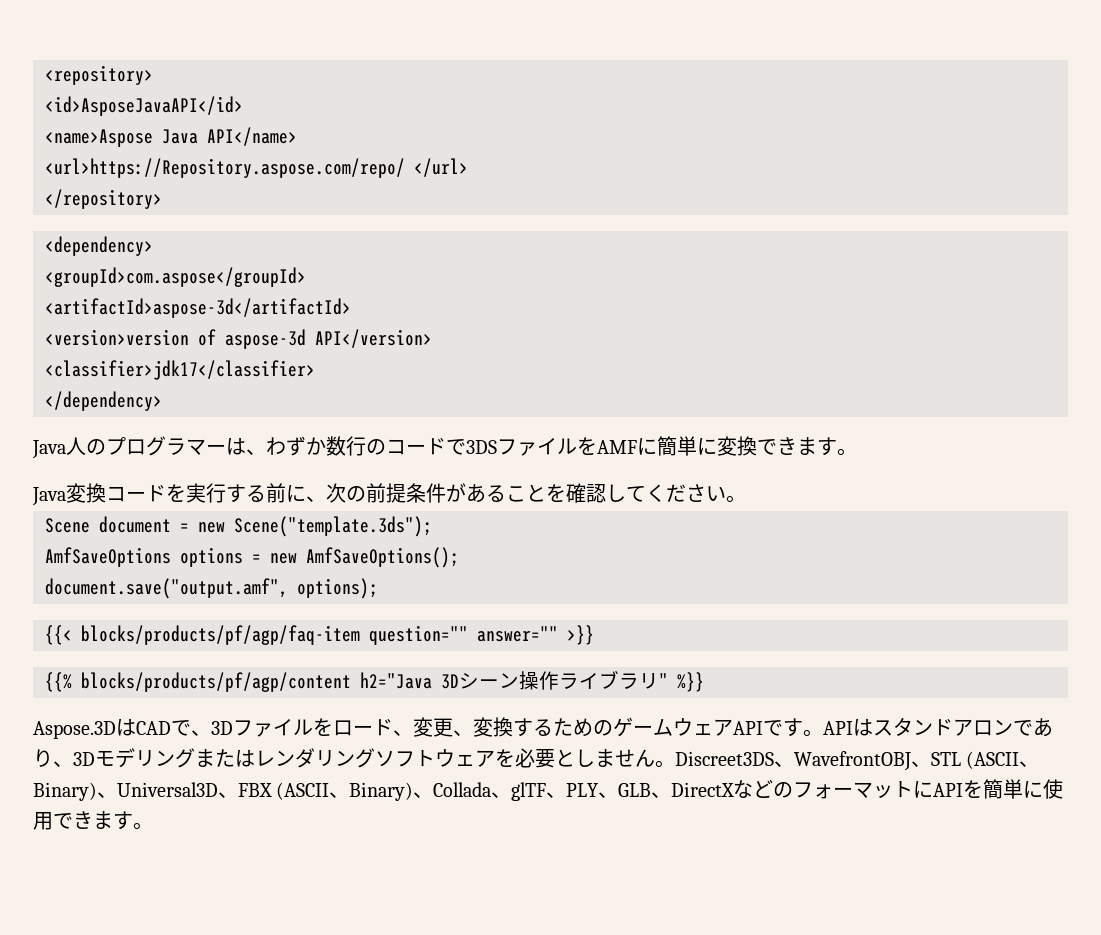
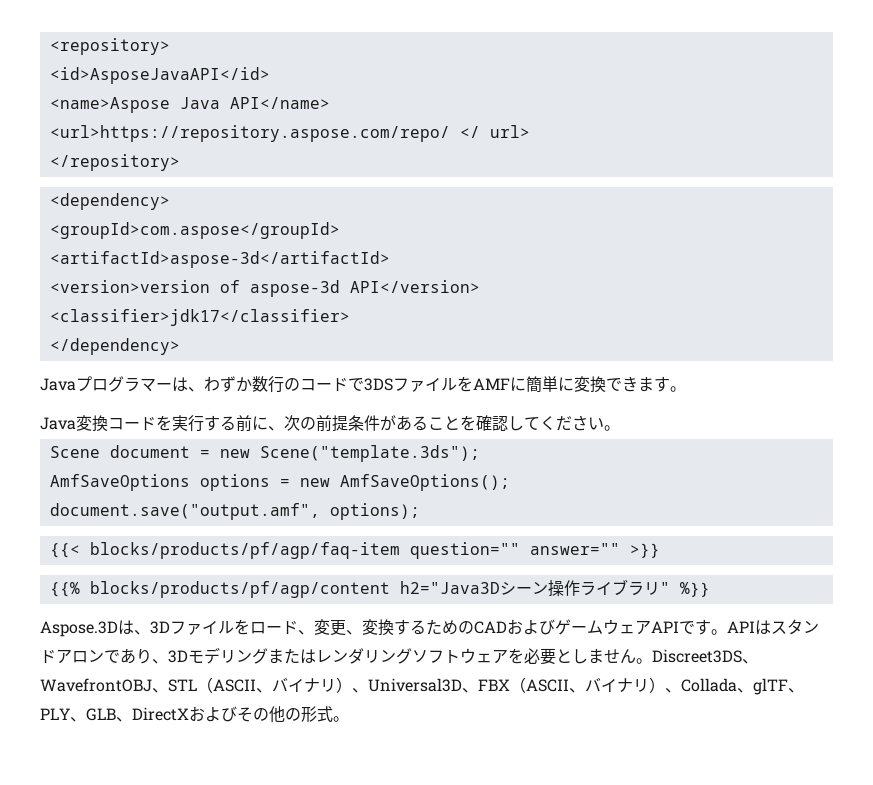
[45,158,468,178] <url>https://Repository.aspose.com/repo/ </url> -> [49,125,530,142] <url>https://repository.aspose.com/repo/ </ url>
[66,437,106,455] 人の -> (76, 384) none
[360,672,459,689] h2="Java 3D -> [399,581,500,594] h2="Java3D
[136,720,191,736] CADで -> (134, 627) none
(613, 728) none -> [474,619,555,635] CADおよび
[966,751,1040,769] [33,782,414,801] (ASCII、Binary)、Universal3D、FBX (ASCII、Binary) -> [197,677,665,693] （ASCII、バイナリ）、Universal3D、FBX（ASCII、バイナリ）
[733,779,1064,799] [33,811,133,830] などのフォーマットにAPIを簡単に使用できます -> [189,706,333,723] およびその他の形式

